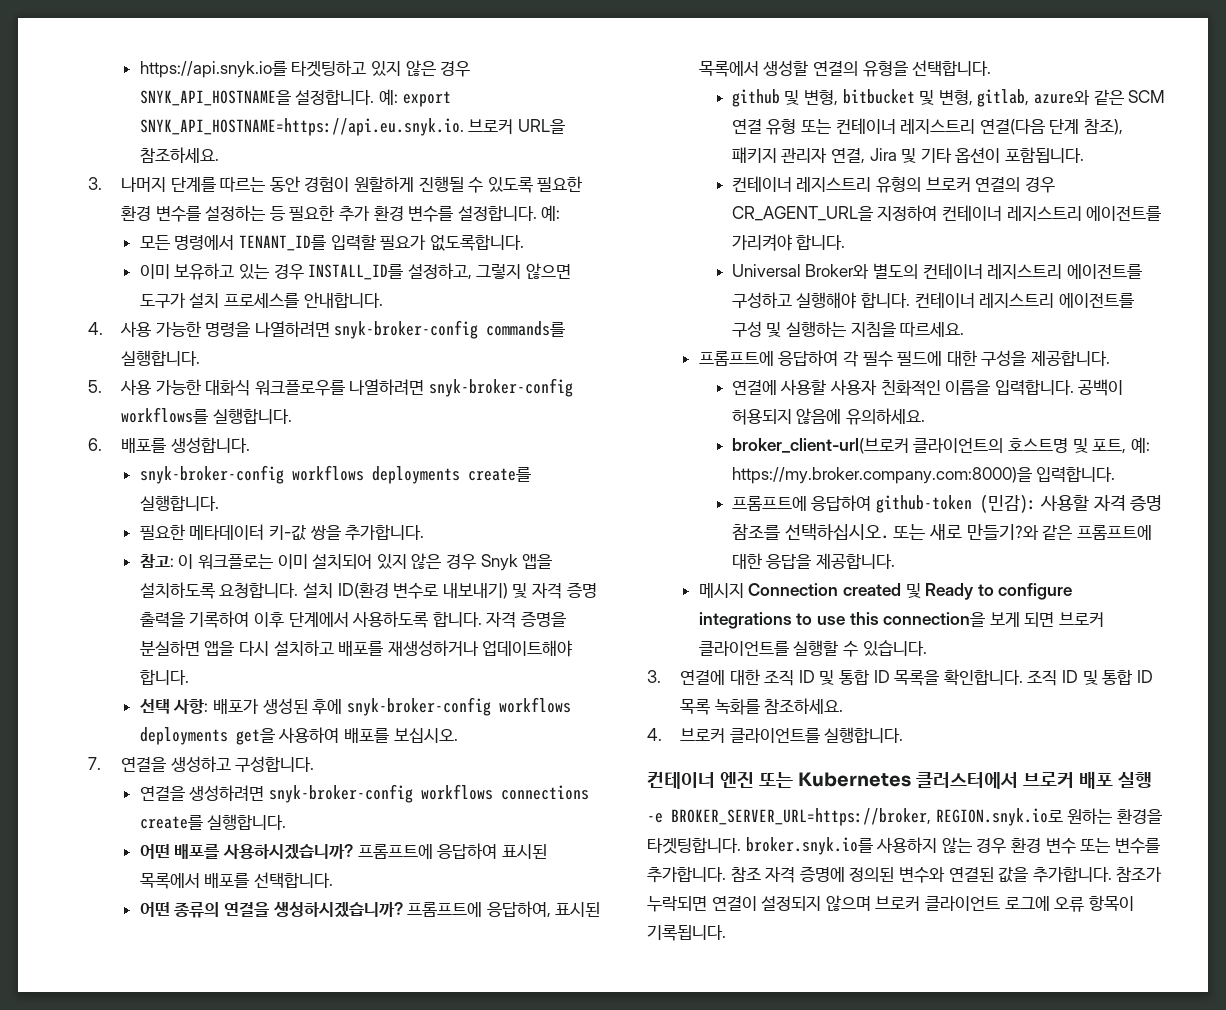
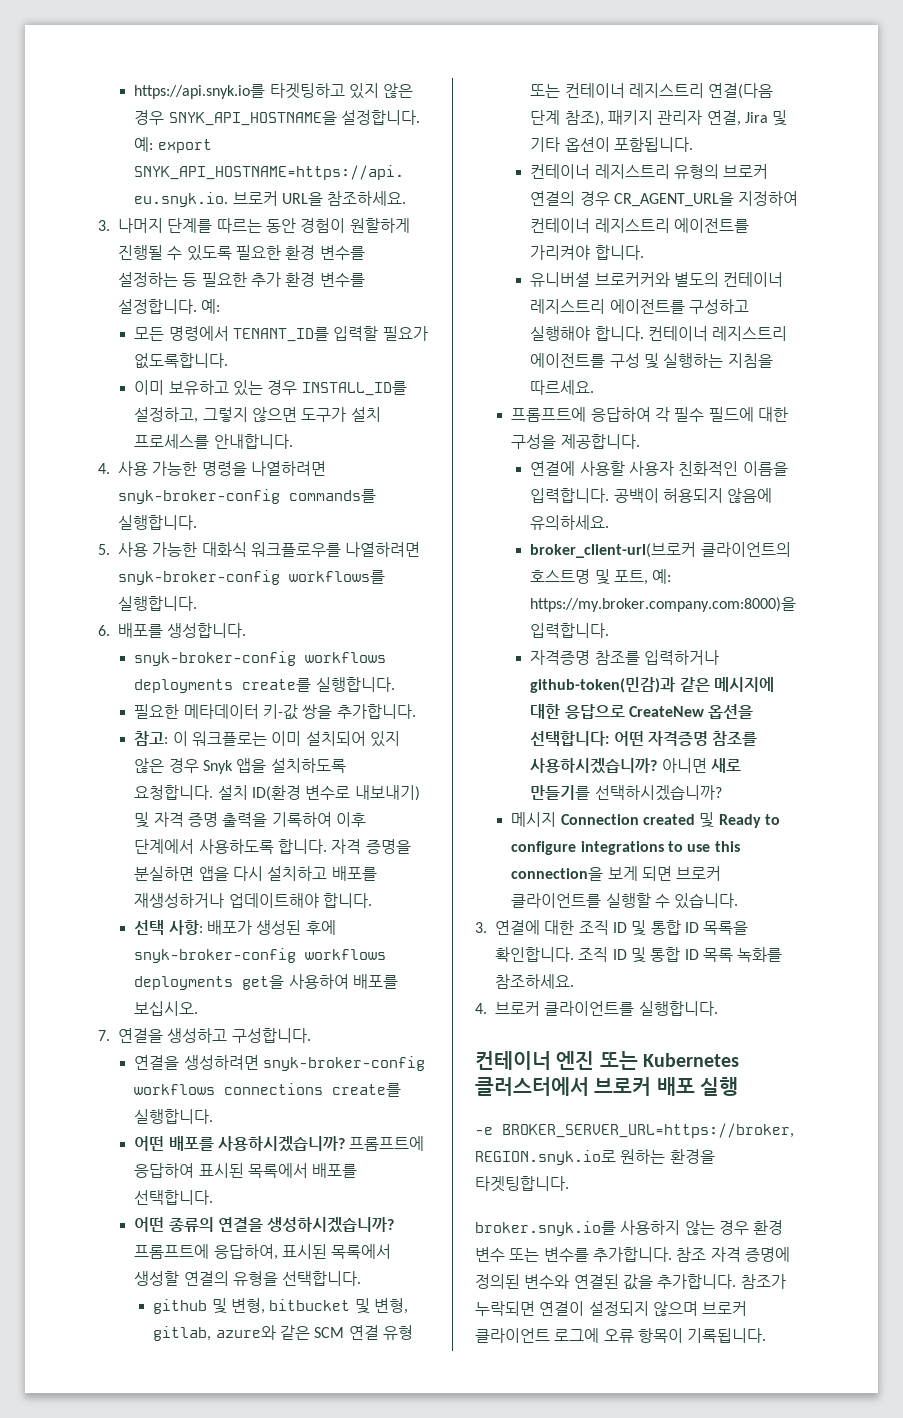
[731,264,870,279] Universal Broker와 -> [530,272,670,287] 유니버셜 브로커커와
[731,494,1163,513] [731,523,1152,541] [731,553,896,569] 프롬프트에 응답하여 github-token (민감): 사용할 자격 증명 참조를 선택하십시오. 또는 새로 만들기?와 같은 프롬프트에 대한 응답을 제공합니다. -> [530,650,719,665] [530,677,774,693] [530,704,754,719] [530,731,758,746] [530,758,741,774] [530,785,722,801] 자격증명 참조를 입력하거나 github-token(민감)과 같은 메시지에 대한 응답으로 CreateNew 옵션을 선택합니다: 어떤 자격증명 참조를 사용하시겠습니까? 아니면 새로 만들기를 선택하시겠습니까?
(741, 845) none -> (569, 1184) //

